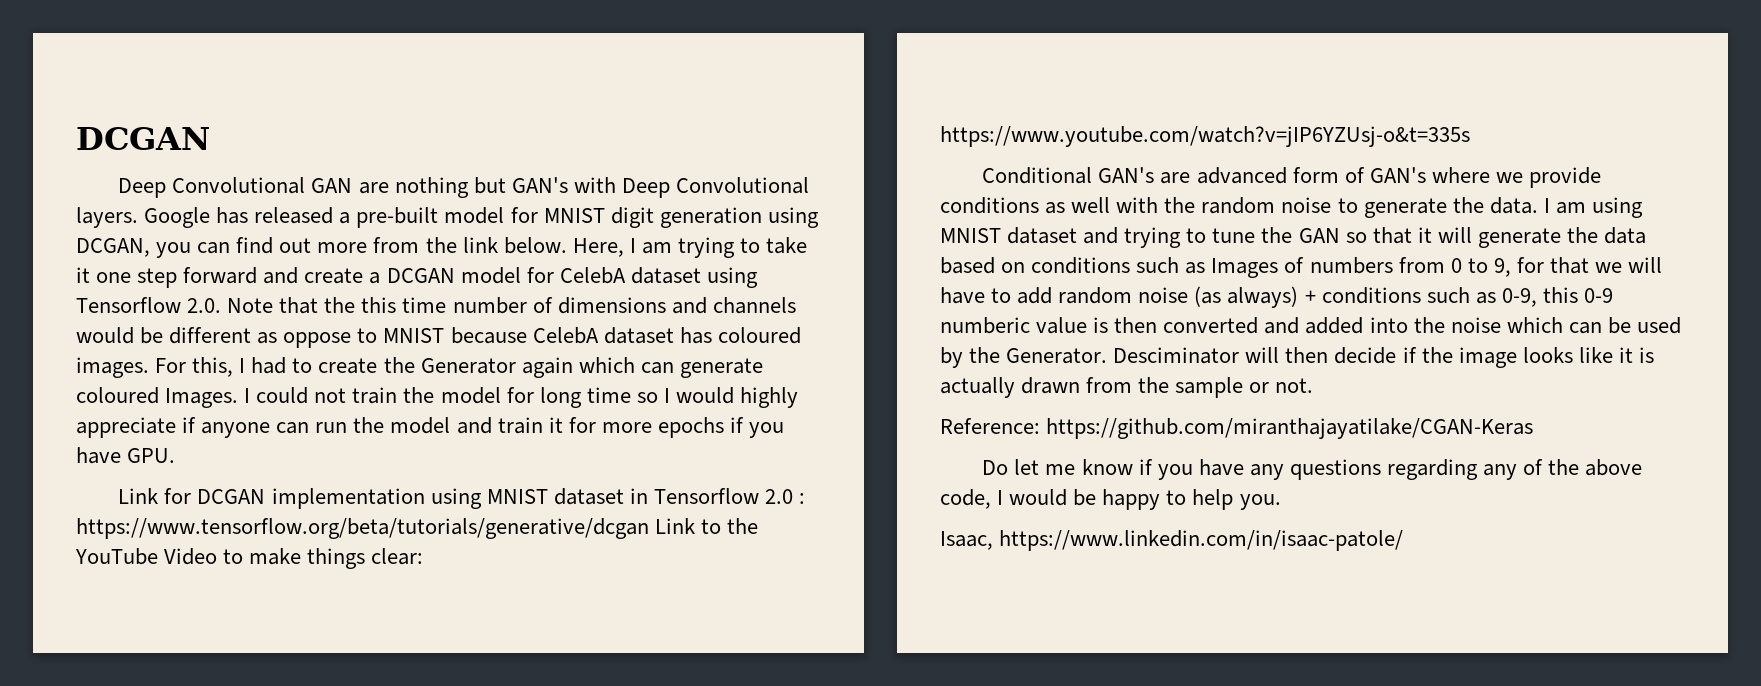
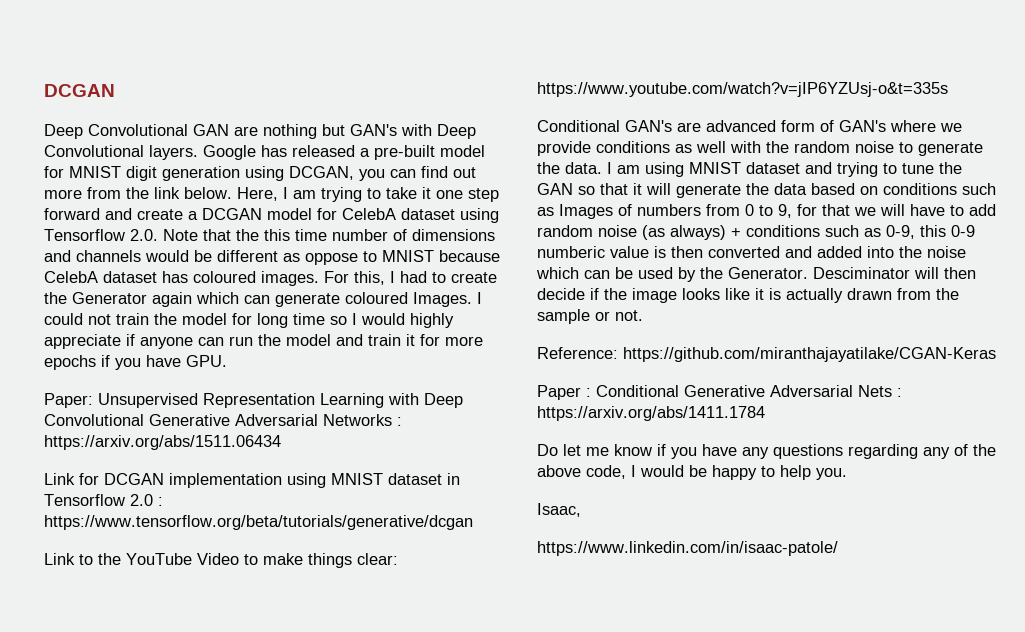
(176, 455) none -> [44,393,463,408] [44,414,402,426] [44,435,281,450] // Paper: Unsupervised Representation Learning with Deep Convolutional Generative Adversarial Networks : https://arxiv.org/abs/1511.06434
(649, 528) none -> (473, 522) //
(1534, 428) none -> [537,385,902,400] [537,406,765,421] // Paper : Conditional Generative Adversarial Nets : https://arxiv.org/abs/1411.1784
(993, 540) none -> (581, 510) //

